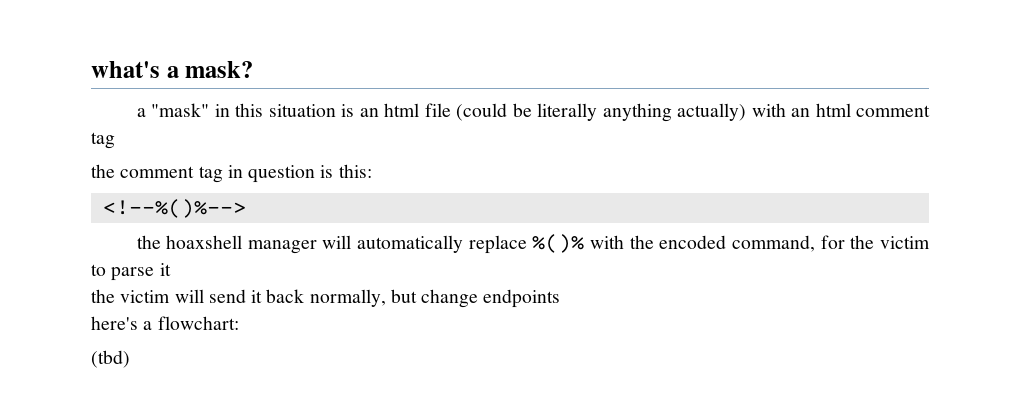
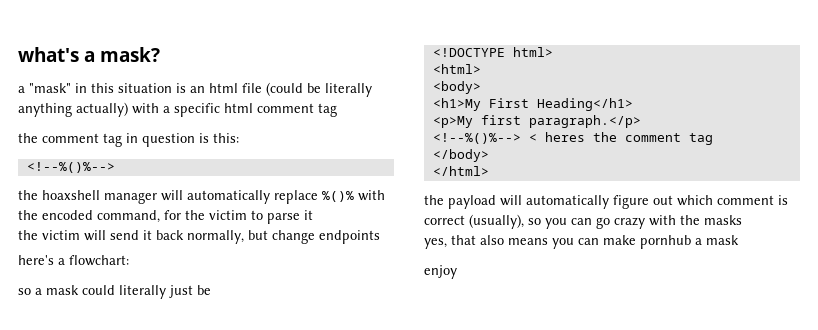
[791,108,811,117] an -> [163,103,220,117] a specific
[91,350,130,368] (tbd) -> [18,285,211,299] [432,47,553,57] [432,64,481,74] [432,81,481,94] [432,98,633,111] [432,115,641,128] [432,132,713,145] [432,149,489,162] [432,166,489,176] [424,195,788,209] [424,214,742,229] [424,235,739,249] [424,265,457,279] so a mask could literally just be // <!DOCTYPE html> // <html> // <body> // <h1>My First Heading</h1> // <p>My first paragraph.</p> // <!--%()%--> < heres the comment tag // </body> // </html> // the payload will automatically figure out which comment is correct (usually), so you can go crazy with the masks // yes, that also means you can make pornhub a mask // enjoy

